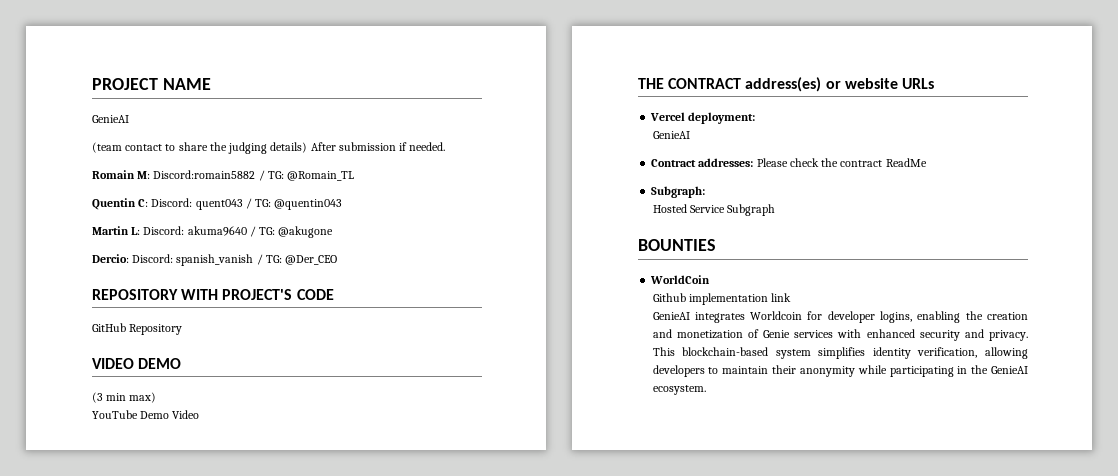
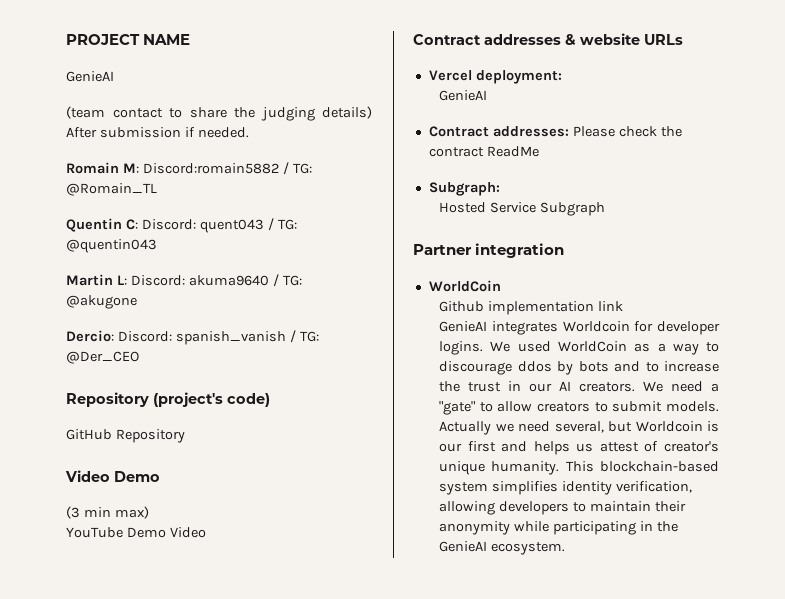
[92,289,334,300] REPOSITORY WITH PROJECT'S CODE -> [66,392,270,407] Repository (project's code)
[92,358,182,369] VIDEO DEMO -> [65,470,160,482] Video Demo
[638,77,841,92] THE CONTRACT address(es) or -> [413,34,576,45] Contract addresses &
[638,239,716,251] BOUNTIES -> [413,243,565,258] Partner integration
[880,311,1028,323] [652,329,1028,341] logins, enabling the creation and monetization of Genie services with enhanced security and privacy. -> [439,341,719,355] [439,361,719,375] [439,381,719,392] [439,401,719,415] [439,421,719,435] [439,441,719,455] [439,461,560,475] logins. We used WorldCoin as a way to discourage ddos by bots and to increase the trust in our AI creators. We need a "gate" to allow creators to submit models. Actually we need several, but Worldcoin is our first and helps us attest of creator's unique humanity.

